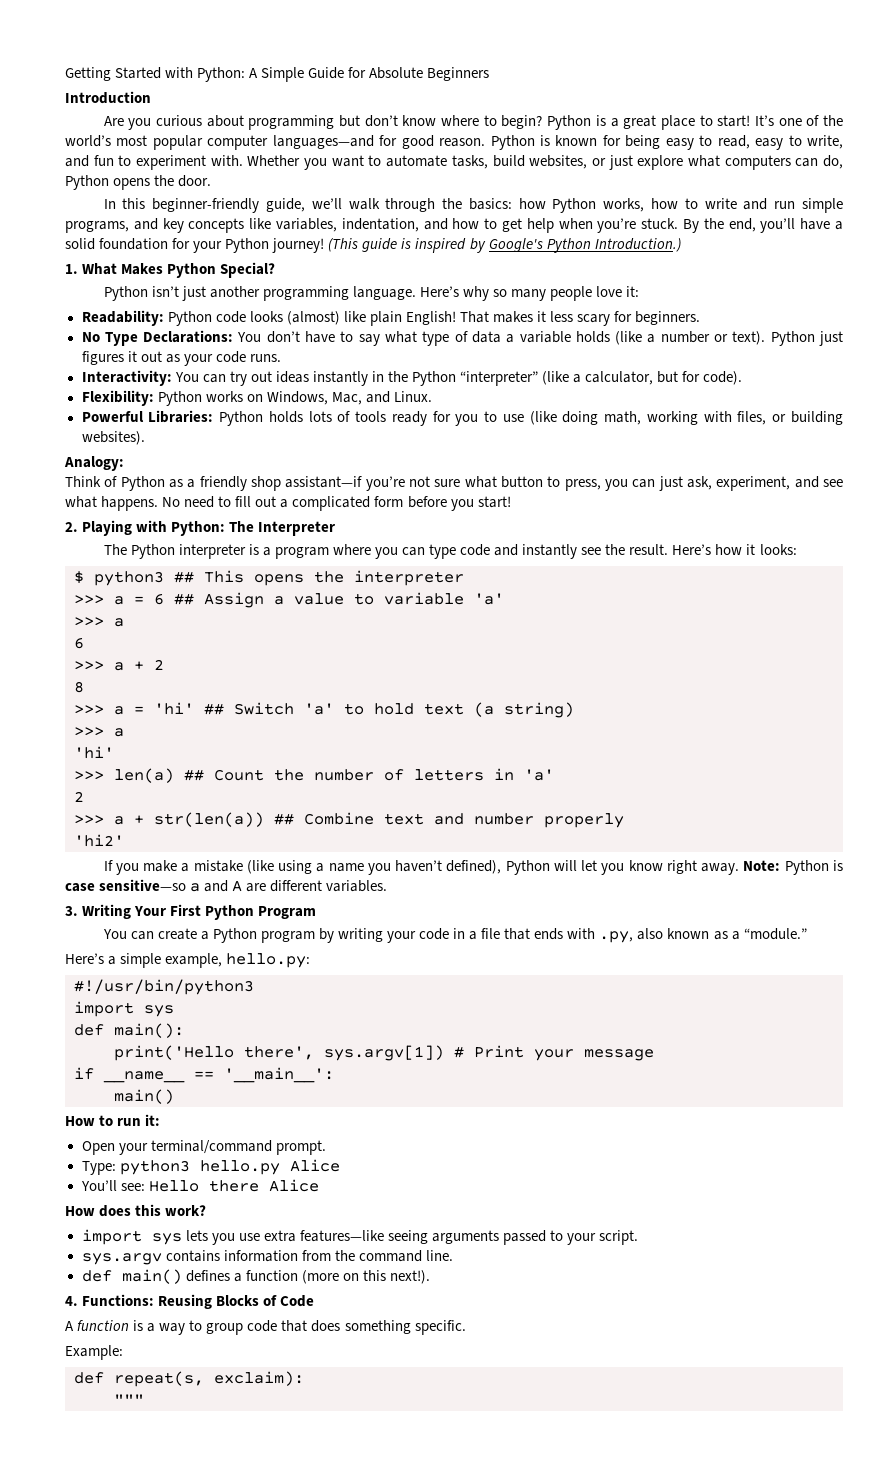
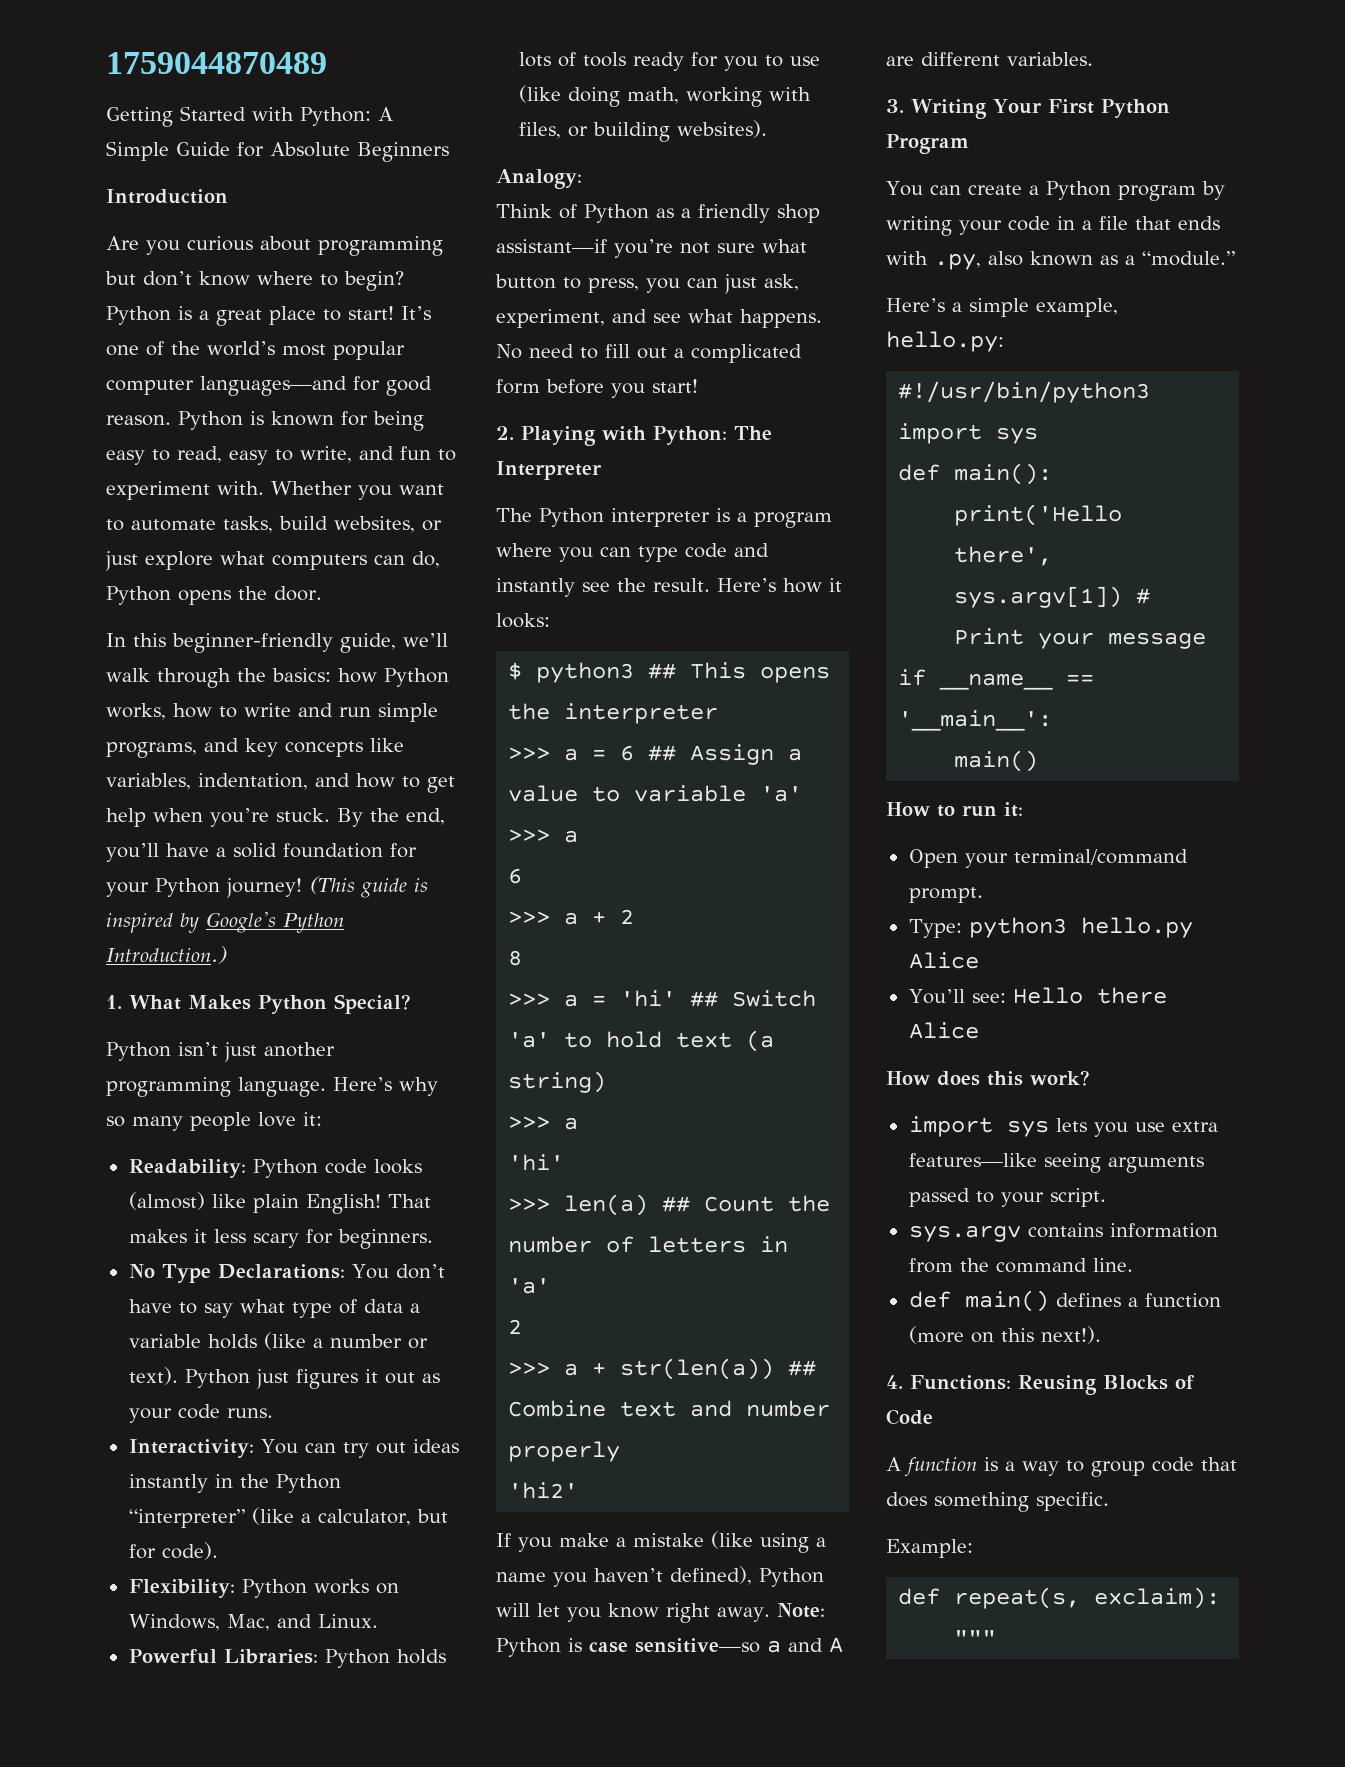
(65, 74) none -> [106,52,327,74] 1759044870489 //

